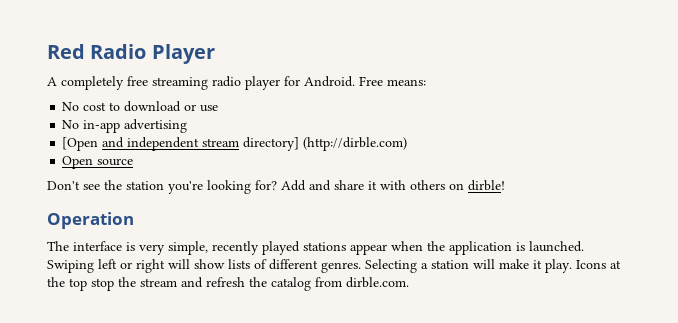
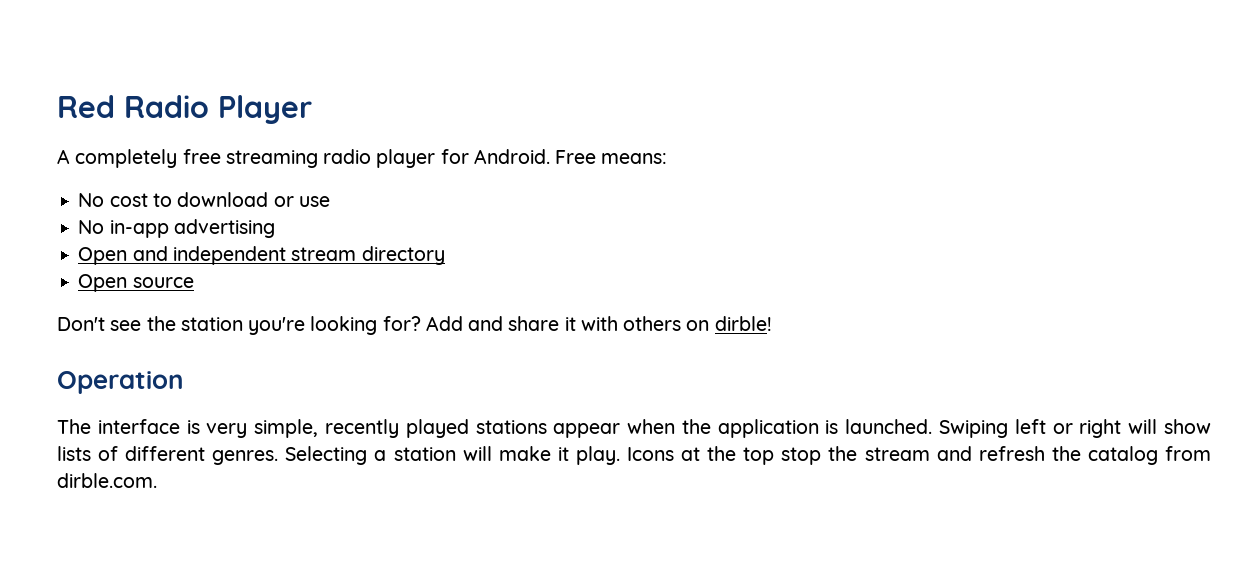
[62,137,99,151] [Open -> [78,247,128,265] Open
[243,137,408,151] directory] (http://dirble.com) -> [361,246,445,265] directory

